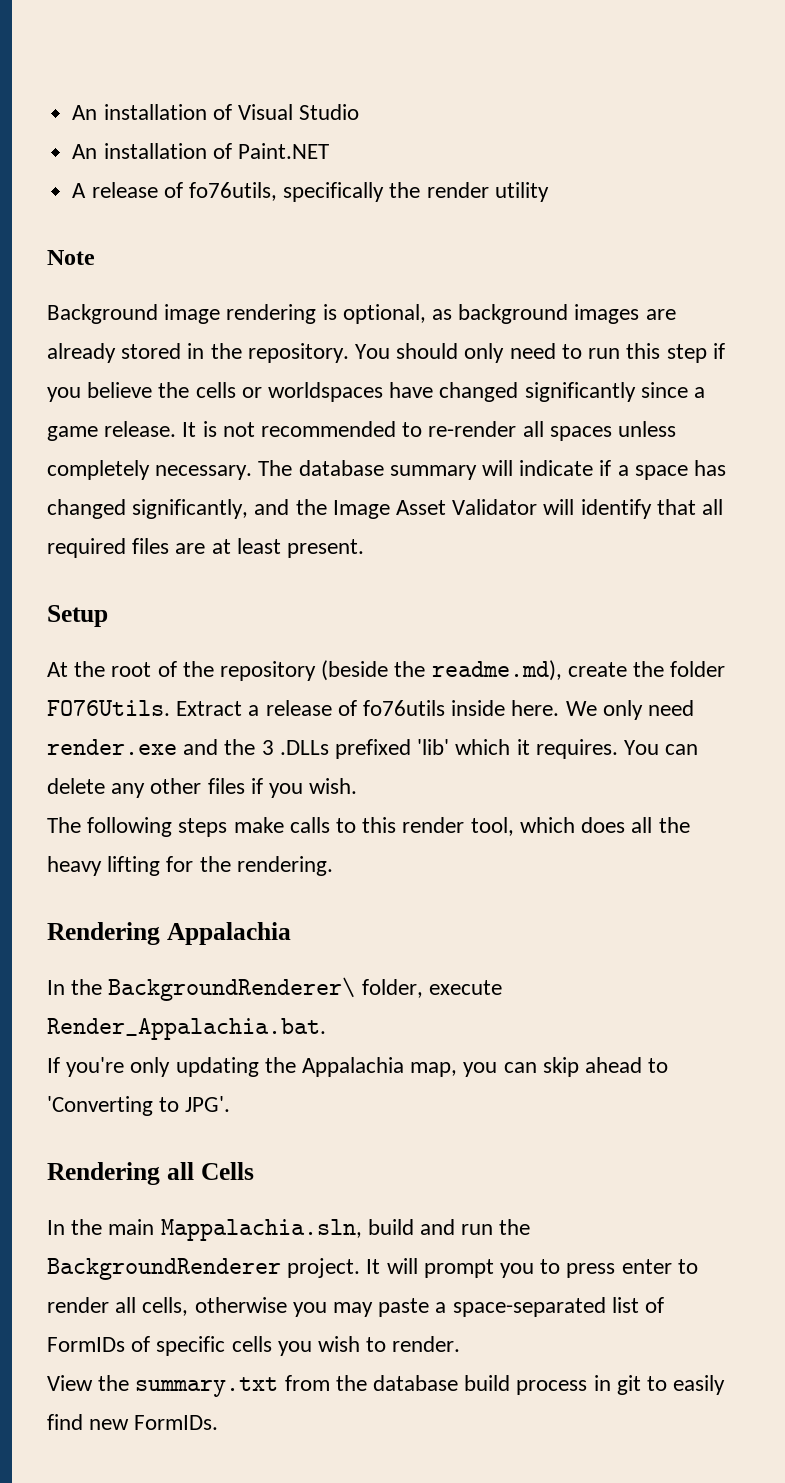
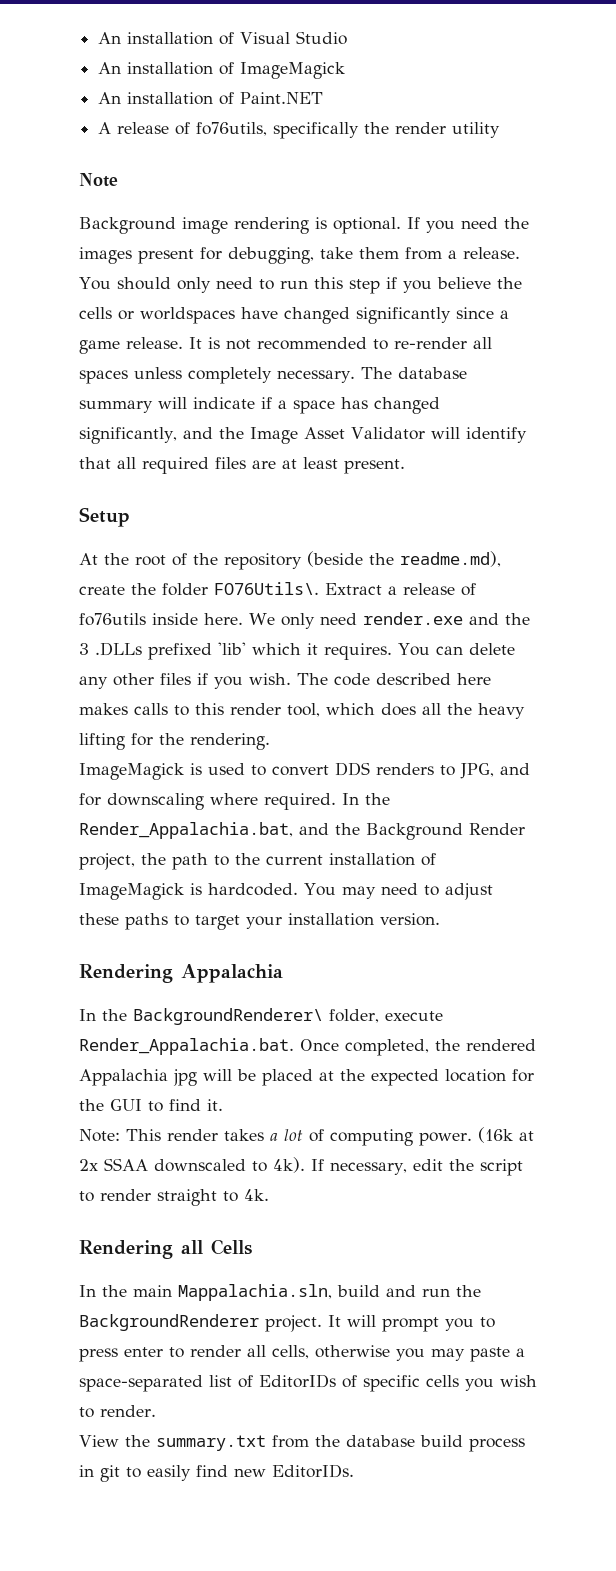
(360, 112) none -> [98,62,346,79] // An installation of ImageMagick
[342,304,676,324] [47,343,349,363] optional, as background images are already stored in the repository. -> [333,217,529,234] [79,247,520,264] optional. If you need the images present for debugging, take them from a release.
[47,700,170,716] FO76Utils. -> [214,582,319,595] FO76Utils\.
[47,817,284,837] // The following steps make -> [297,673,491,686] [79,703,128,715] The code described here makes
(333, 866) none -> [79,762,530,780] [79,793,390,810] [79,822,525,840] [79,853,436,870] [79,883,493,900] [79,913,440,930] // ImageMagick is used to convert DDS renders to JPG, and for downscaling where required. In the Render_Appalachia.bat, and the Background Render project, the path to the current installation of ImageMagick is hardcoded. You may need to adjust these paths to target your installation version.
[47,1057,669,1077] [47,1096,231,1116] // If you're only updating the Appalachia map, you can skip ahead to 'Converting to JPG'. -> [300,1039,536,1056] [79,1069,534,1086] [79,1099,223,1112] [79,1127,534,1146] [79,1157,523,1176] [79,1189,269,1206] Once completed, the rendered Appalachia jpg will be placed at the expected location for the GUI to find it. // Note: This render takes a lot of computing power. (16k at 2x SSAA downscaled to 4k). If necessary, edit the script to render straight to 4k.
[47,1337,125,1352] FormIDs -> [259,1374,336,1388] EditorIDs
[134,1415,219,1430] FormIDs. -> [272,1464,354,1478] EditorIDs.

